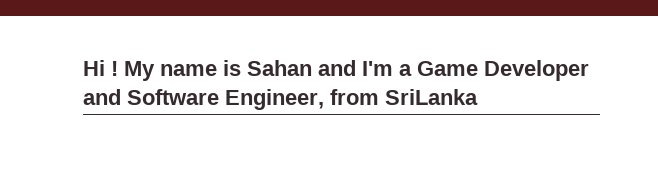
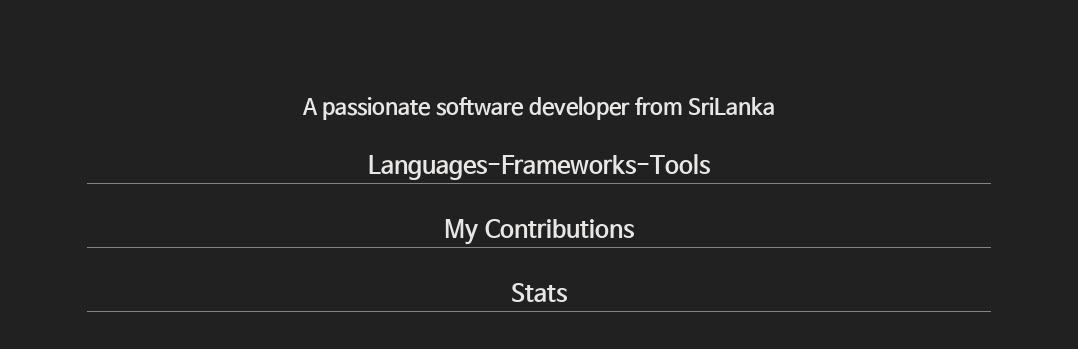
[83,60,589,81] [83,89,478,110] Hi ! My name is Sahan and I'm a Game Developer and Software Engineer, from SriLanka -> [301,96,776,120] [368,154,712,180] [444,219,635,245] [511,283,569,303] A passionate software developer from SriLanka // Languages-Frameworks-Tools // My Contributions // Stats

